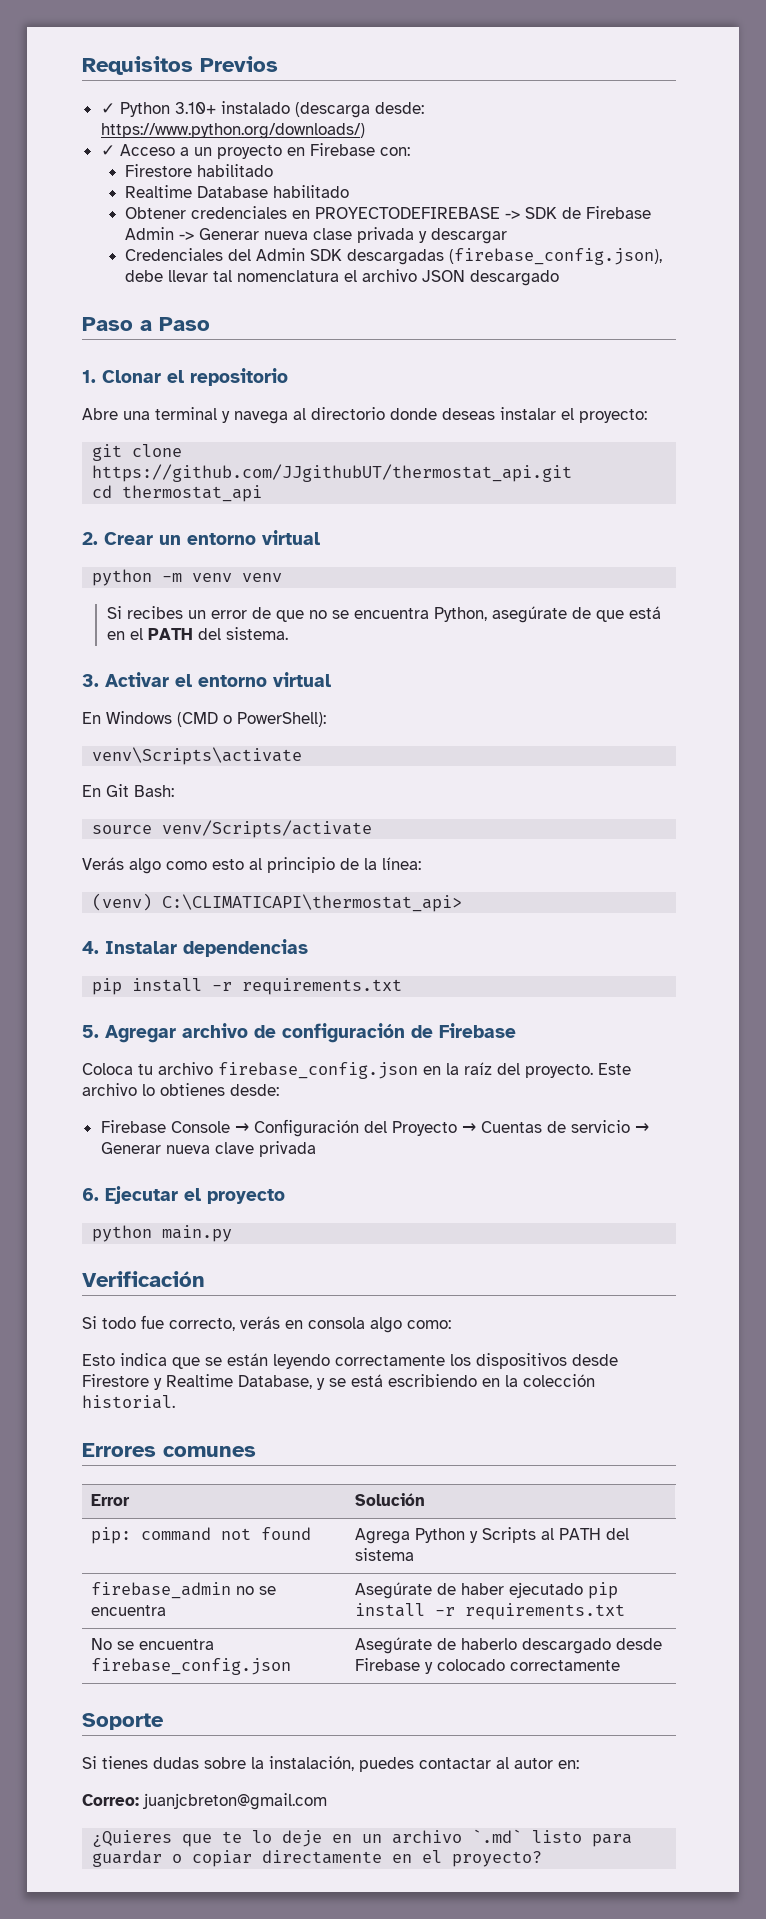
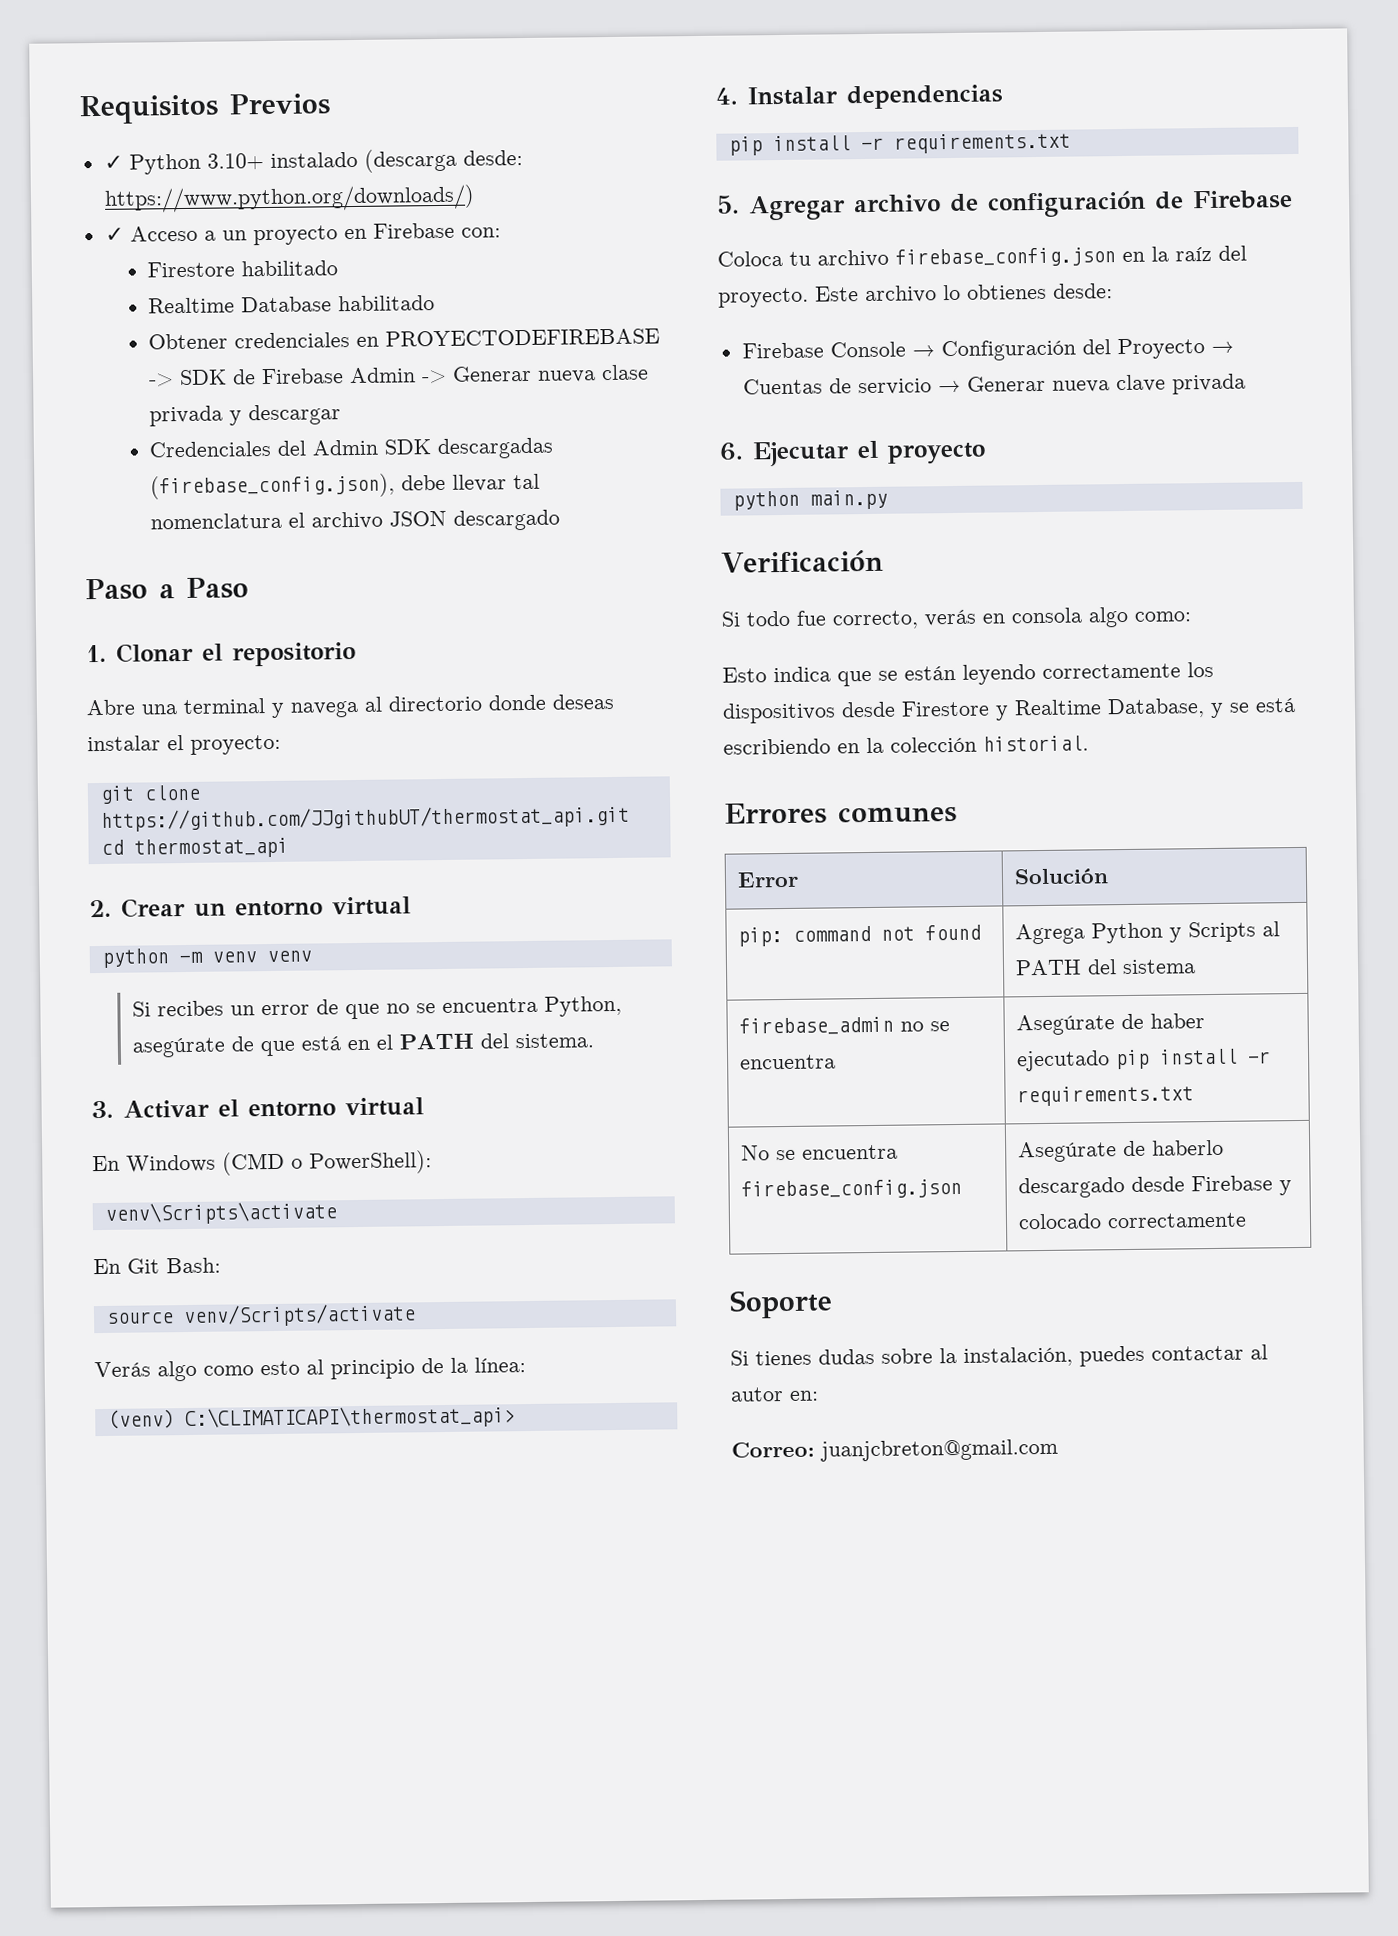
[92,1829,633,1847] [92,1850,543,1867] // ¿Quieres que te lo deje en un archivo `.md` listo para guardar o copiar directamente en el proyecto? -> (1058, 1450) none

